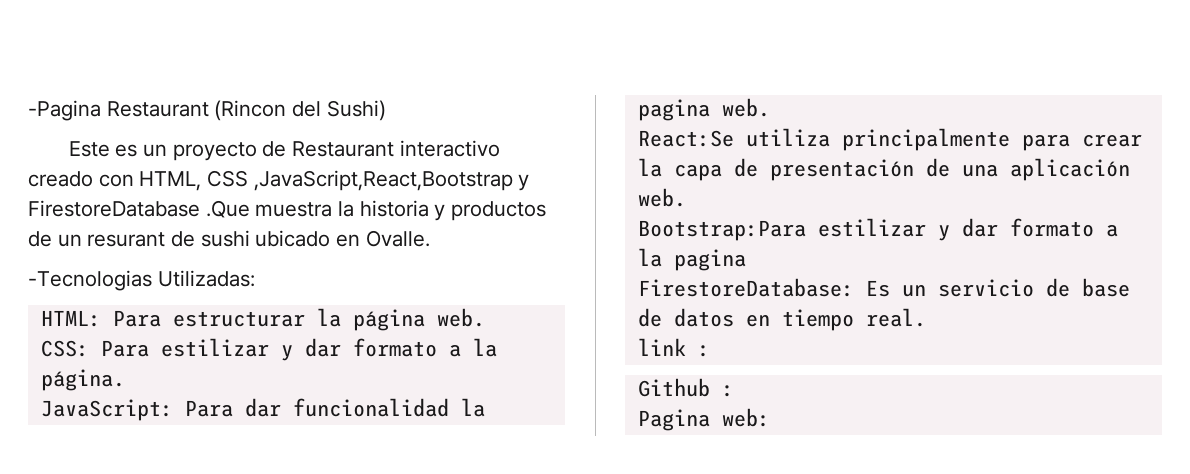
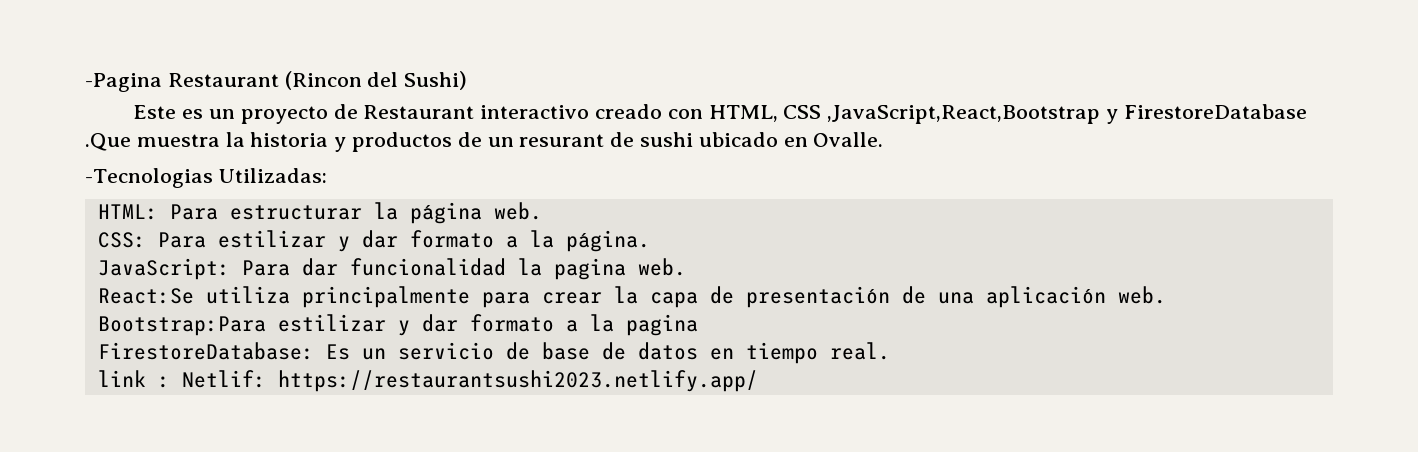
[637,378,734,397] [637,408,770,431] // Github : // Pagina web: -> [181,370,758,392] Netlif: https://restaurantsushi2023.netlify.app/

